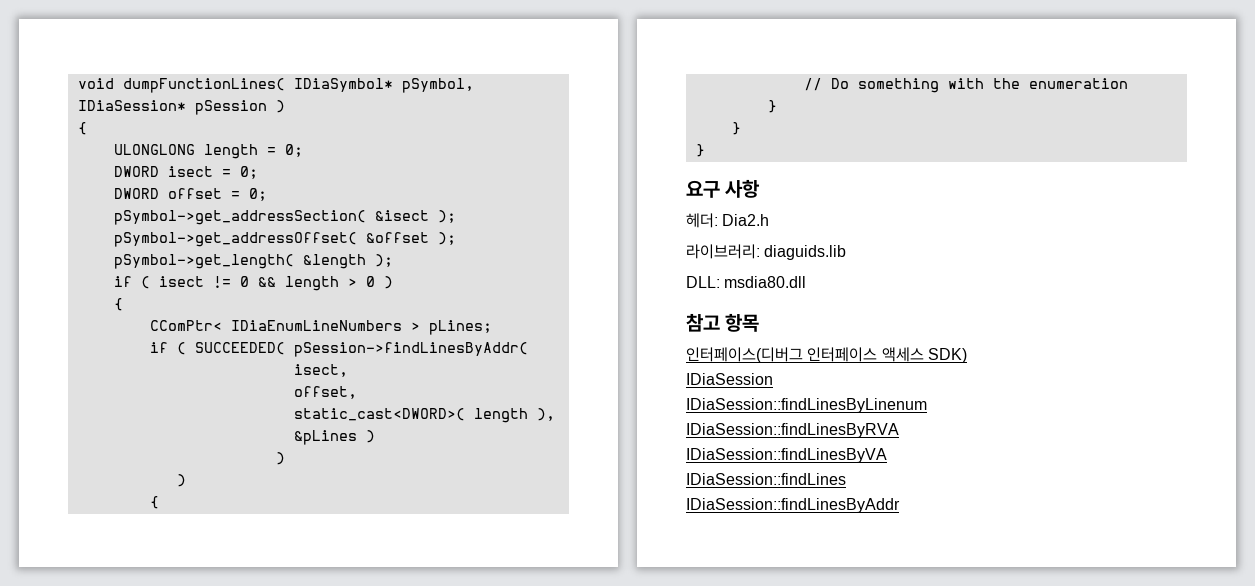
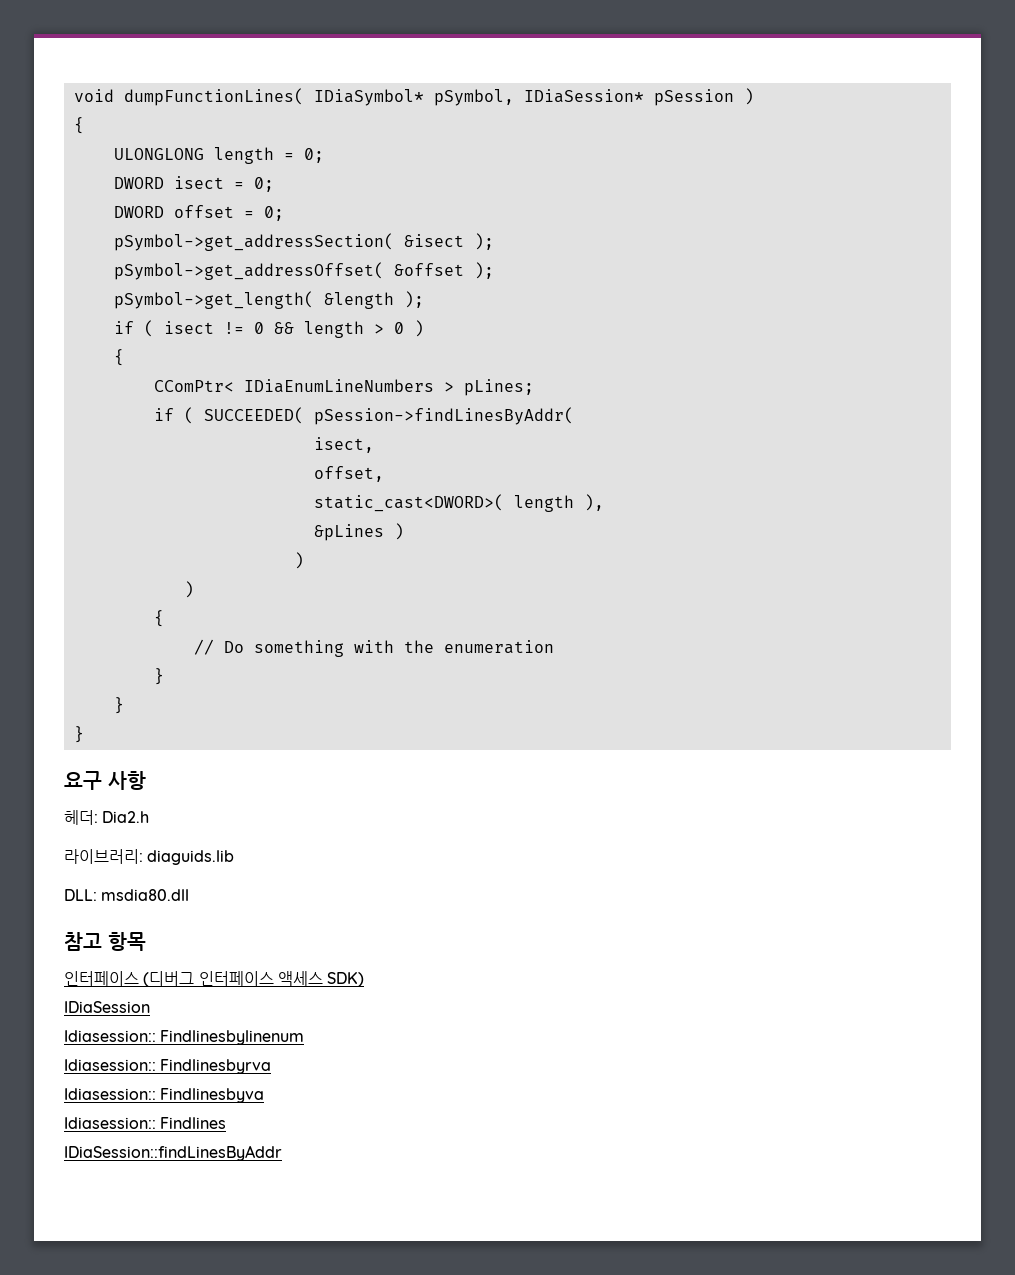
[686,347,803,363] 인터페이스(디버그 -> [64,971,195,987] 인터페이스 (디버그
[686,398,927,413] [686,423,899,438] [686,448,887,463] [686,473,846,485] IDiaSession::findLinesByLinenum // IDiaSession::findLinesByRVA // IDiaSession::findLinesByVA // IDiaSession::findLines -> [64,1030,305,1045] [64,1059,272,1074] [64,1088,265,1103] [64,1117,227,1129] Idiasession:: Findlinesbylinenum // Idiasession:: Findlinesbyrva // Idiasession:: Findlinesbyva // Idiasession:: Findlines

